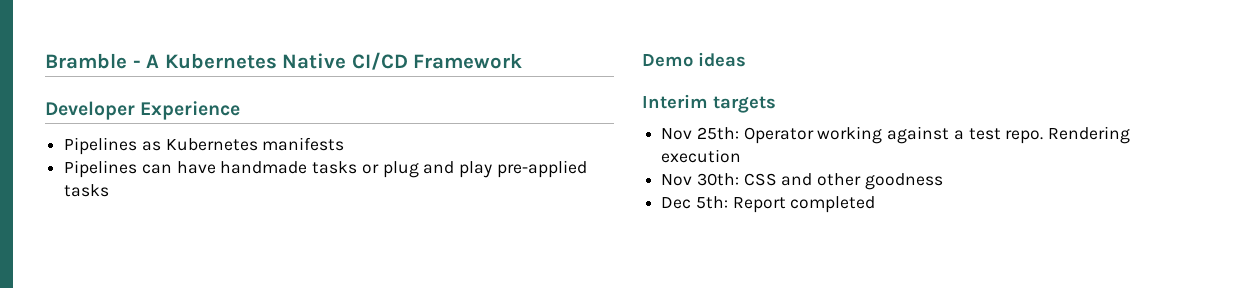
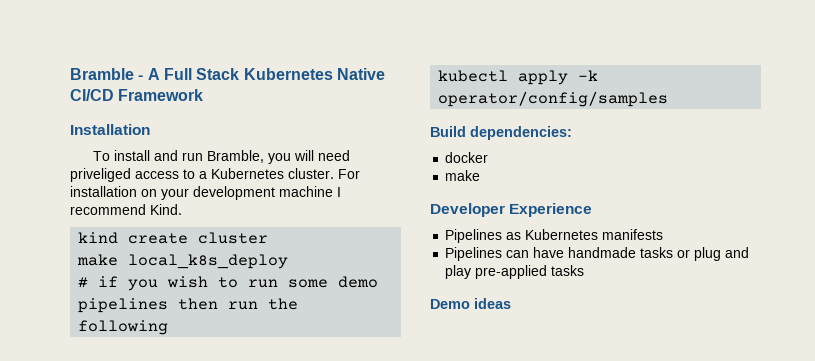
(160, 61) none -> [163,68,240,80] Full Stack
(523, 61) none -> [70,124,150,135] [92,150,350,164] [70,168,360,182] [70,186,341,200] [70,204,182,215] [78,232,269,244] [77,254,289,269] [78,276,379,291] [78,298,299,313] [78,320,169,335] [438,70,599,85] [438,91,669,107] [430,126,572,140] [445,152,489,163] [445,170,481,181] // Installation // To install and run Bramble, you will need priveliged access to a Kubernetes cluster. For installation on your development machine I recommend Kind. // kind create cluster // make local_k8s_deploy // # if you wish to run some demo pipelines then run the following // kubectl apply -k operator/config/samples // Build dependencies: // docker // make
[642,94,776,113] [661,126,1131,144] [661,149,742,163] [661,173,943,190] [661,196,876,213] // Interim targets // Nov 25th: Operator working against a test repo. Rendering execution // Nov 30th: CSS and other goodness // Dec 5th: Report completed -> (511, 303) none

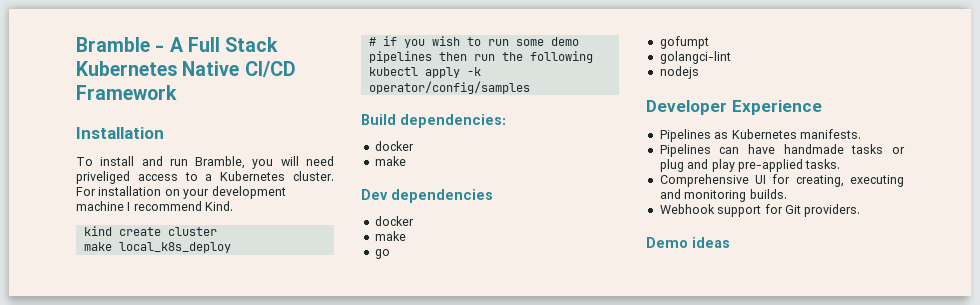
(481, 175) none -> [361,189,493,203] [374,216,414,226] [374,231,406,241] [374,249,390,259] [659,36,709,49] [659,51,731,64] [659,66,699,79] // Dev dependencies // docker // make // go // gofumpt // golangci-lint // nodejs
[602,229,664,240] manifests -> [799,129,861,139] manifests.
[551,265,585,276] tasks -> [805,159,841,169] [659,174,904,187] [659,189,787,202] [659,204,861,217] tasks. // Comprehensive UI for creating, executing and monitoring builds. // Webhook support for Git providers.

